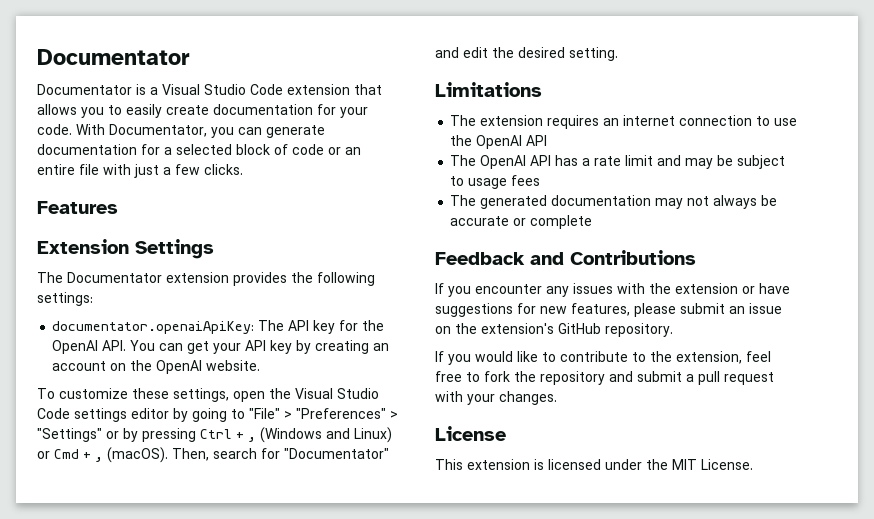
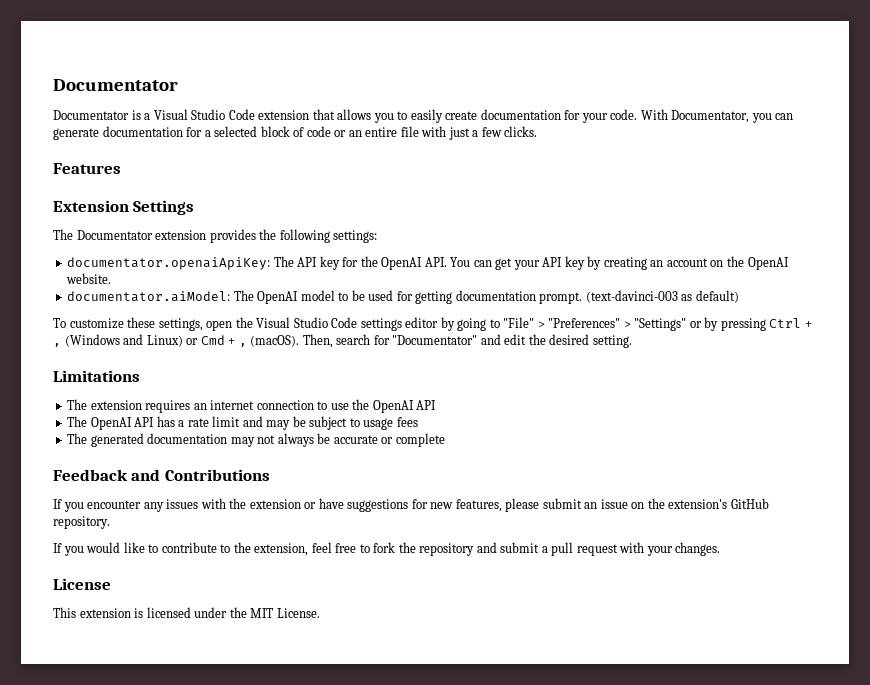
(261, 365) none -> [67,290,739,304] // documentator.aiModel: The OpenAI model to be used for getting documentation prompt. (text-davinci-003 as default)

